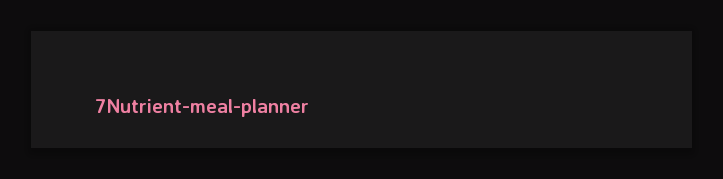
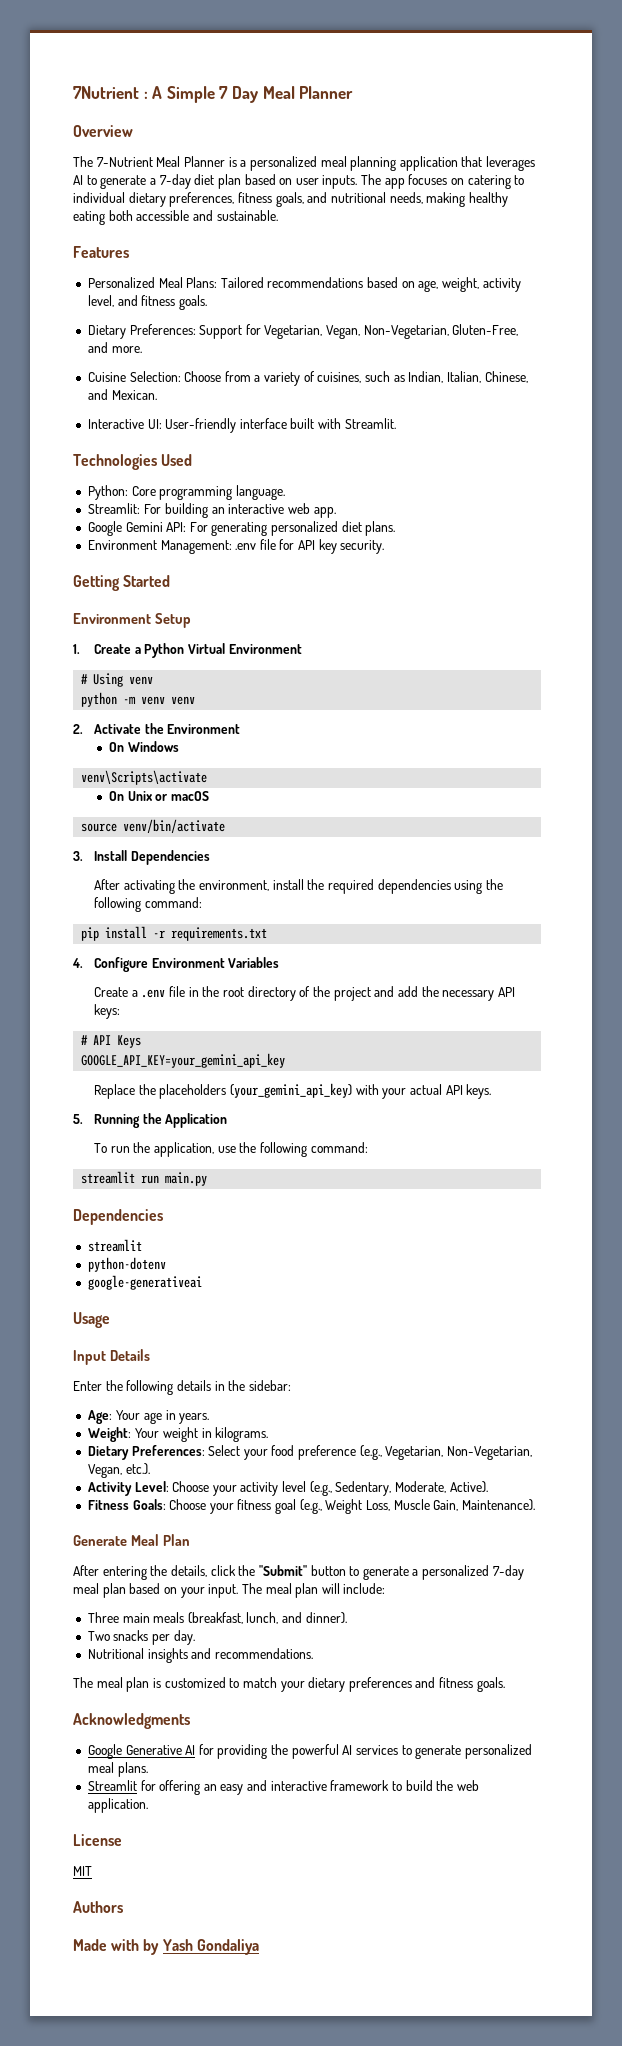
[95,99,309,117] 7Nutrient-meal-planner -> [73,86,354,103] [73,125,133,137] [73,156,536,171] [73,174,525,189] [73,192,508,207] [73,210,278,225] [73,246,129,258] [87,277,521,292] [87,295,207,310] [87,324,519,339] [87,342,142,353] [87,371,528,386] [87,389,157,400] [87,418,396,433] [73,454,193,470] [87,485,285,500] [87,503,336,518] [87,521,396,536] [87,539,385,554] [73,575,171,591] [73,613,191,628] [73,643,302,658] [81,673,154,687] [81,692,196,707] [73,723,241,734] [109,741,179,752] [81,770,208,785] [109,791,209,801] [81,819,226,833] [73,850,210,865] [94,879,503,894] [94,897,202,912] [81,926,268,941] [72,957,280,972] [94,986,515,1001] [94,1004,121,1019] [81,1035,142,1048] [81,1053,286,1068] [94,1083,492,1099] [73,1113,228,1128] [94,1142,368,1157] [81,1171,208,1186] [73,1209,163,1225] [87,1239,142,1252] [87,1257,166,1272] [87,1275,202,1290] [73,1312,110,1328] [73,1349,150,1365] [73,1380,291,1395] [87,1410,210,1424] [87,1427,269,1442] [87,1445,533,1460] [87,1463,150,1478] [87,1481,488,1496] [87,1499,535,1514] [73,1534,190,1546] [73,1565,524,1580] [73,1583,386,1598] [87,1612,347,1624] [87,1630,195,1645] [87,1648,313,1663] [73,1677,505,1692] [73,1713,190,1729] [87,1744,532,1759] [87,1762,148,1777] [87,1780,479,1795] [87,1798,148,1813] [73,1834,122,1846] [73,1866,92,1876] [73,1901,123,1913] [73,1939,259,1955] 7Nutrient : A Simple 7 Day Meal Planner // Overview // The 7-Nutrient Meal Planner is a personalized meal planning application that leverages AI to generate a 7-day diet plan based on user inputs. The app focuses on catering to individual dietary preferences, fitness goals, and nutritional needs, making healthy eating both accessible and sustainable. // Features // Personalized Meal Plans: Tailored recommendations based on age, weight, activity level, and fitness goals. // Dietary Preferences: Support for Vegetarian, Vegan, Non-Vegetarian, Gluten-Free, and more. // Cuisine Selection: Choose from a variety of cuisines, such as Indian, Italian, Chinese, and Mexican. // Interactive UI: User-friendly interface built with Streamlit. // Technologies Used // Python: Core programming language. // Streamlit: For building an interactive web app. // Google Gemini API: For generating personalized diet plans. // Environment Management: .env file for API key security. // Getting Started // Environment Setup // 1. Create a Python Virtual Environment // # Using venv // python -m venv venv // 2. Activate the Environment // On Windows // venv\Scripts\activate // On Unix or macOS // source venv/bin/activate // 3. Install Dependencies // After activating the environment, install the required dependencies using the following command: // pip install -r requirements.txt // 4. Configure Environment Variables // Create a .env file in the root directory of the project and add the necessary API keys: // # API Keys // GOOGLE_API_KEY=your_gemini_api_key // Replace the placeholders (your_gemini_api_key) with your actual API keys. // 5. Running the Application // To run the application, use the following command: // streamlit run main.py // Dependencies // streamlit // python-dotenv // google-generativeai // Usage // Input Details // Enter the following details in the sidebar: // Age: Your age in years. // Weight: Your weight in kilograms. // Dietary Preferences: Select your food preference (e.g., Vegetarian, Non-Vegetarian, Vegan, etc.). // Activity Level: Choose your activity level (e.g., Sedentary, Moderate, Active). // Fitness Goals: Choose your fitness goal (e.g., Weight Loss, Muscle Gain, Maintenance). // Generate Meal Plan // After entering the details, click the "Submit" button to generate a personalized 7-day meal plan based on your input. The meal plan will include: // Three main meals (breakfast, lunch, and dinner). // Two snacks per day. // Nutritional insights and recommendations. // The meal plan is customized to match your dietary preferences and fitness goals. // Acknowledgments // Google Generative AI for providing the powerful AI services to generate personalized meal plans. // Streamlit for offering an easy and interactive framework to build the web application. // License // MIT // Authors // Made with by Yash Gondaliya

